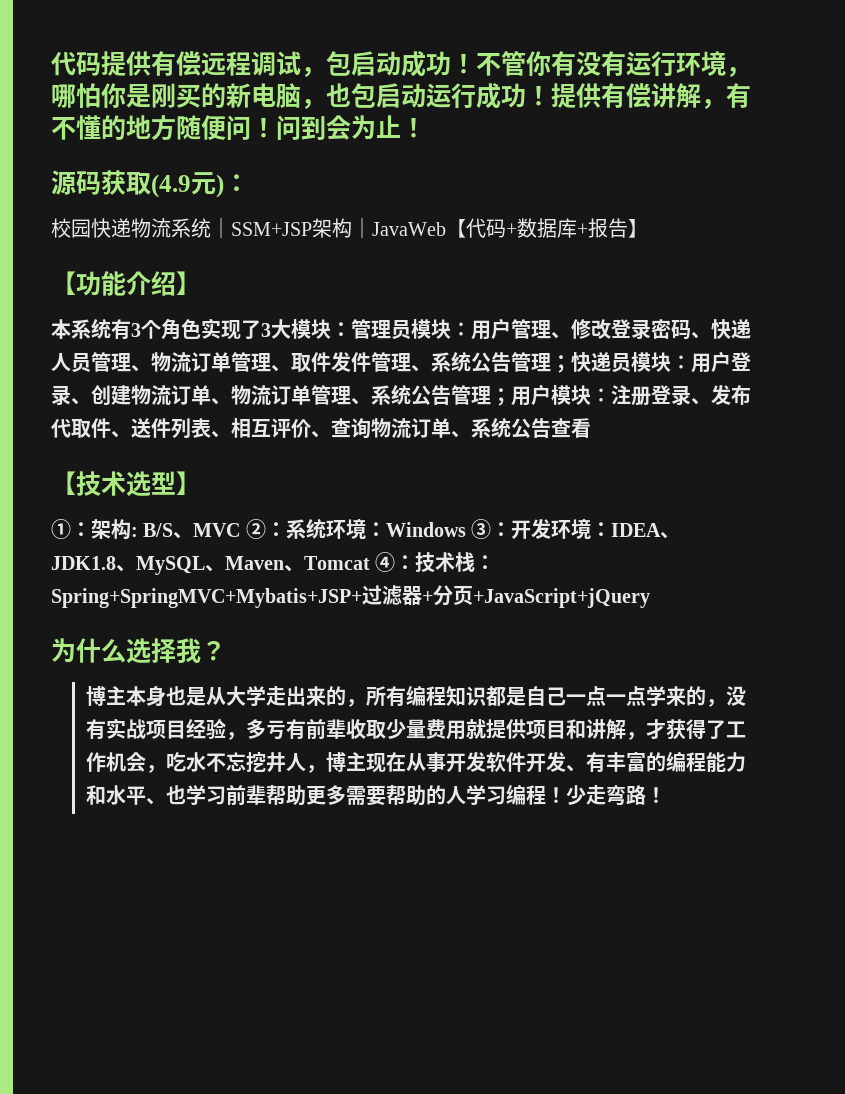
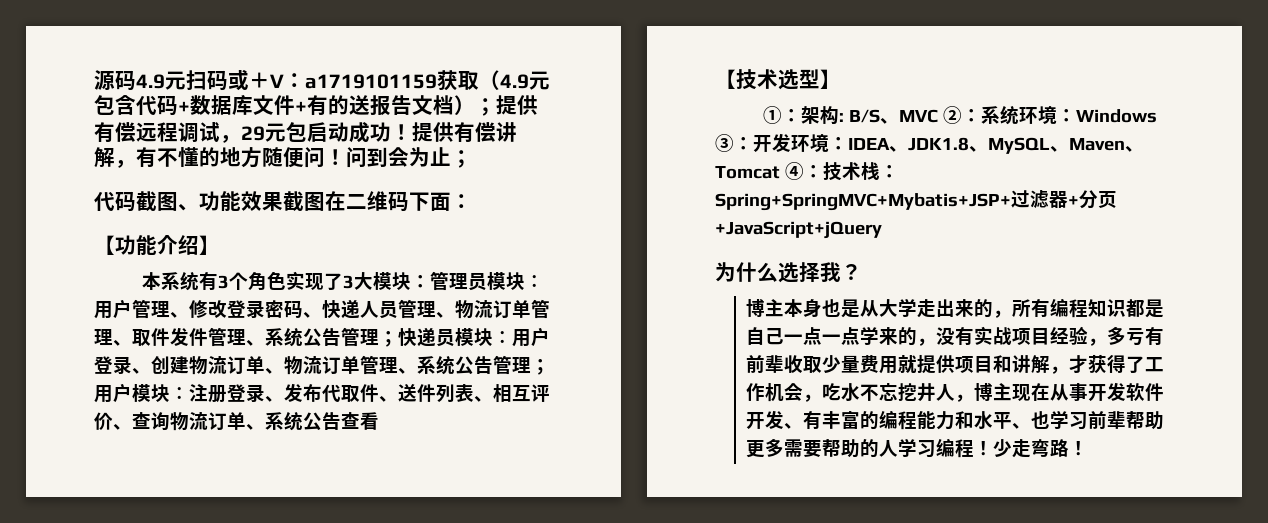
[51,52,101,76] 代码 -> [94,69,550,91] [94,95,496,116] 源码4.9元扫码或＋V：a1719101159获取（4.9元包含代码+数据库文件+有的送报告文档）；
(326, 72) none -> [241,123,286,142] 29元
[476,51,751,77] [51,83,551,109] 不管你有没有运行环境，哪怕你是刚买的新电脑，也包启动运行成功！ -> (412, 132) none
[401,117,426,138] [51,170,249,198] [51,218,648,239] ！ // 源码获取(4.9元)： // 校园快递物流系统｜SSM+JSP架构｜JavaWeb【代码+数据库+报告】 -> [451,150,472,168] [94,191,472,212] ； // 代码截图、功能效果截图在二维码下面：

